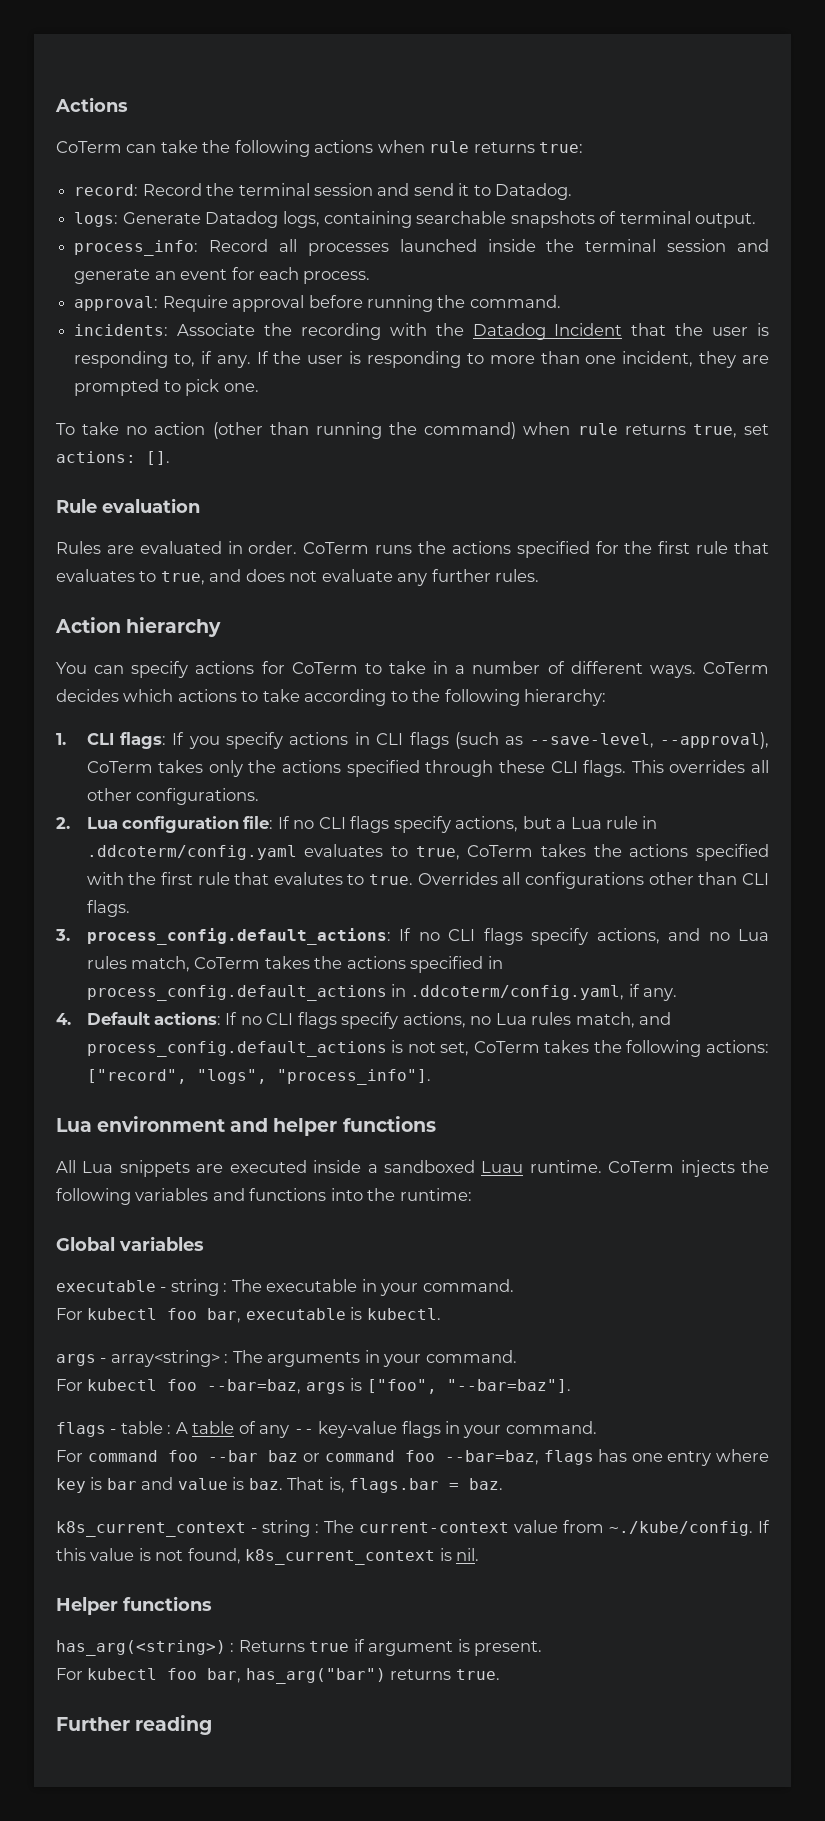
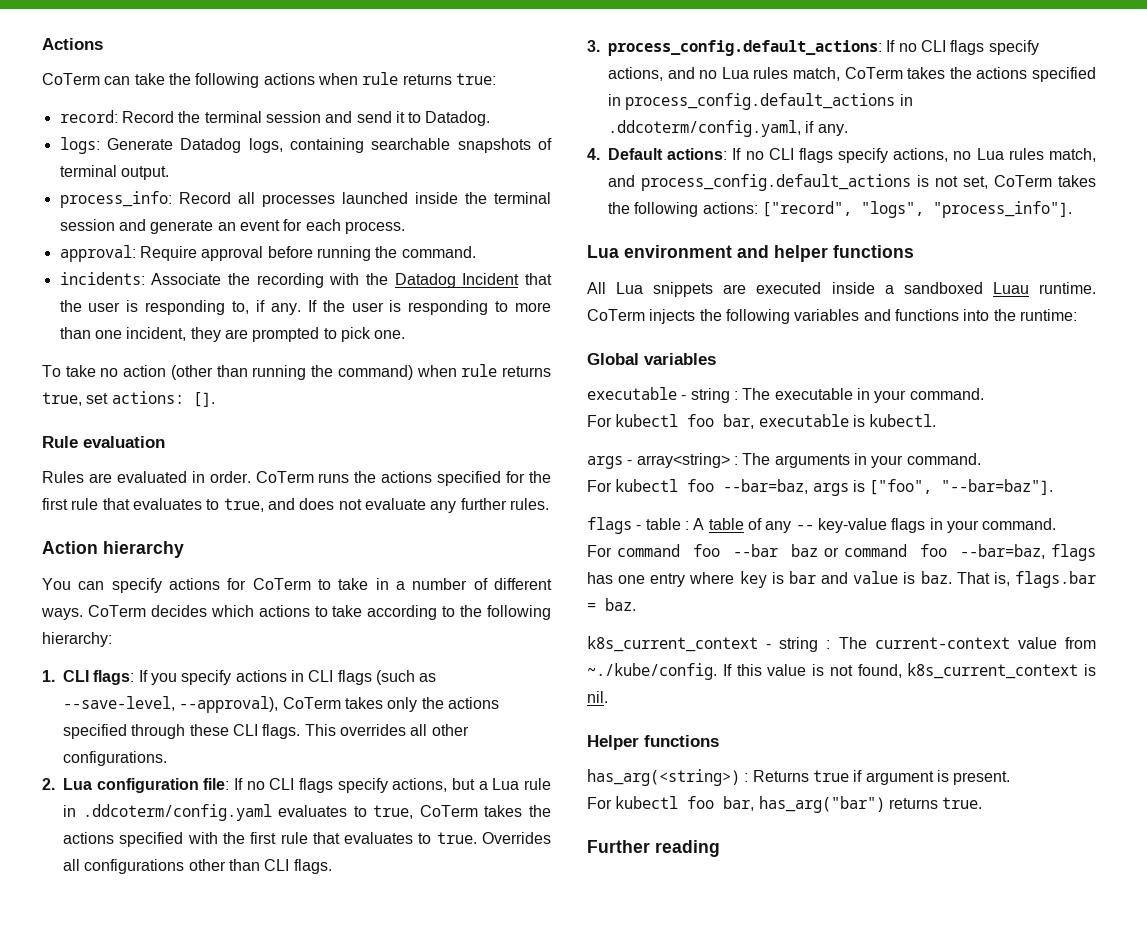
[273,872,343,885] evalutes -> [344,832,414,844] evaluates

